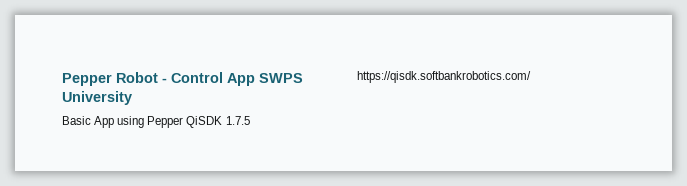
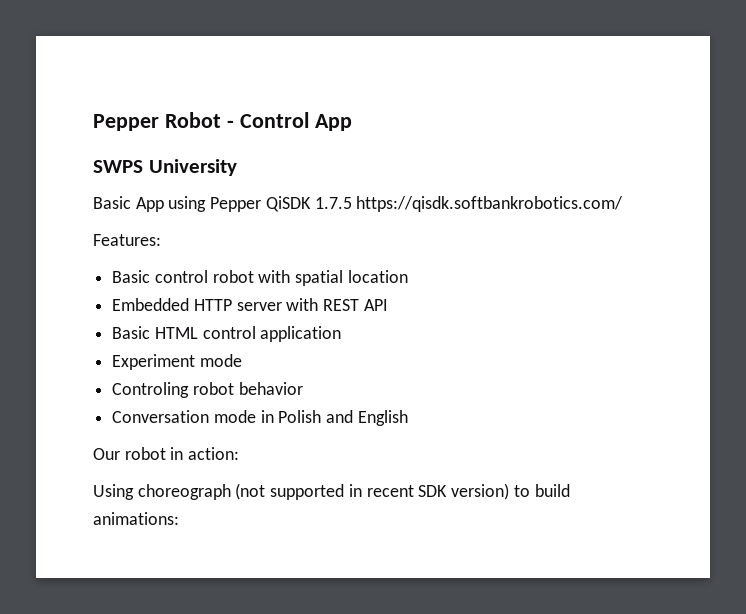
(255, 79) none -> (352, 122) //
(531, 77) none -> [93,234,161,246] [112,270,408,286] [112,298,388,311] [112,326,342,342] [112,354,242,370] [112,382,303,398] [112,410,408,426] [93,447,240,460] [93,483,570,500] [93,512,179,525] // Features: // Basic control robot with spatial location // Embedded HTTP server with REST API // Basic HTML control application // Experiment mode // Controling robot behavior // Conversation mode in Polish and English // Our robot in action: // Using choreograph (not supported in recent SDK version) to build animations:

